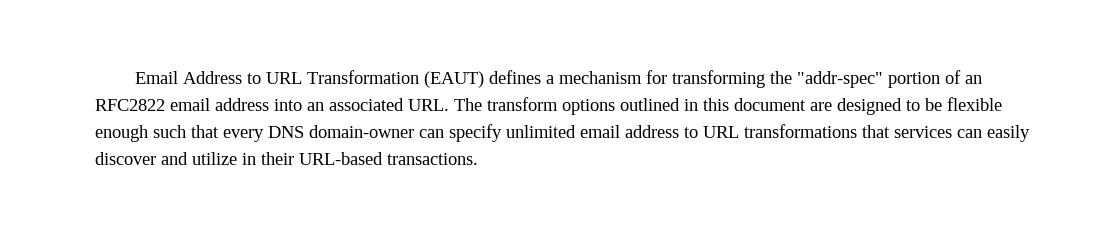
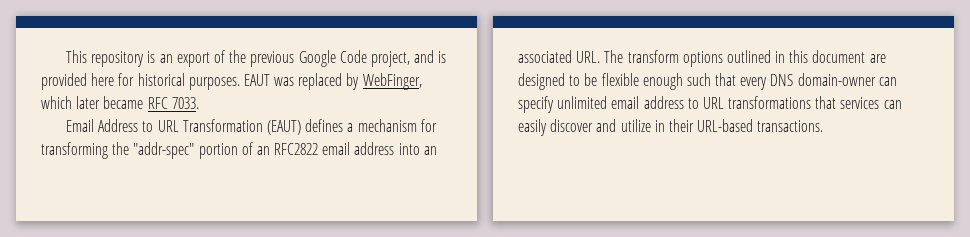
(135, 77) none -> [66,50,447,67] [41,73,422,90] [41,96,199,109] This repository is an export of the previous Google Code project, and is provided here for historical purposes. EAUT was replaced by WebFinger, which later became RFC 7033. //

